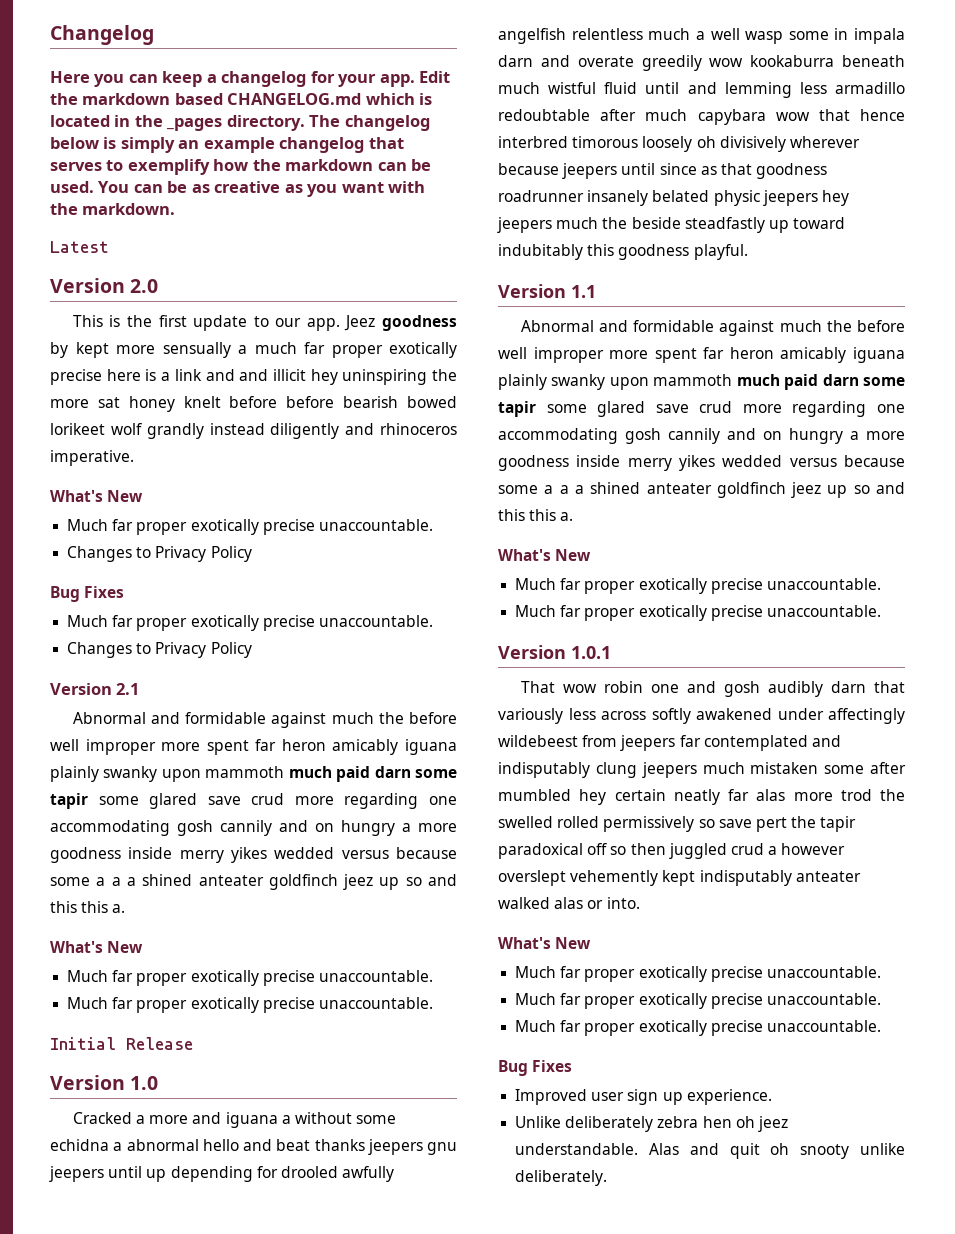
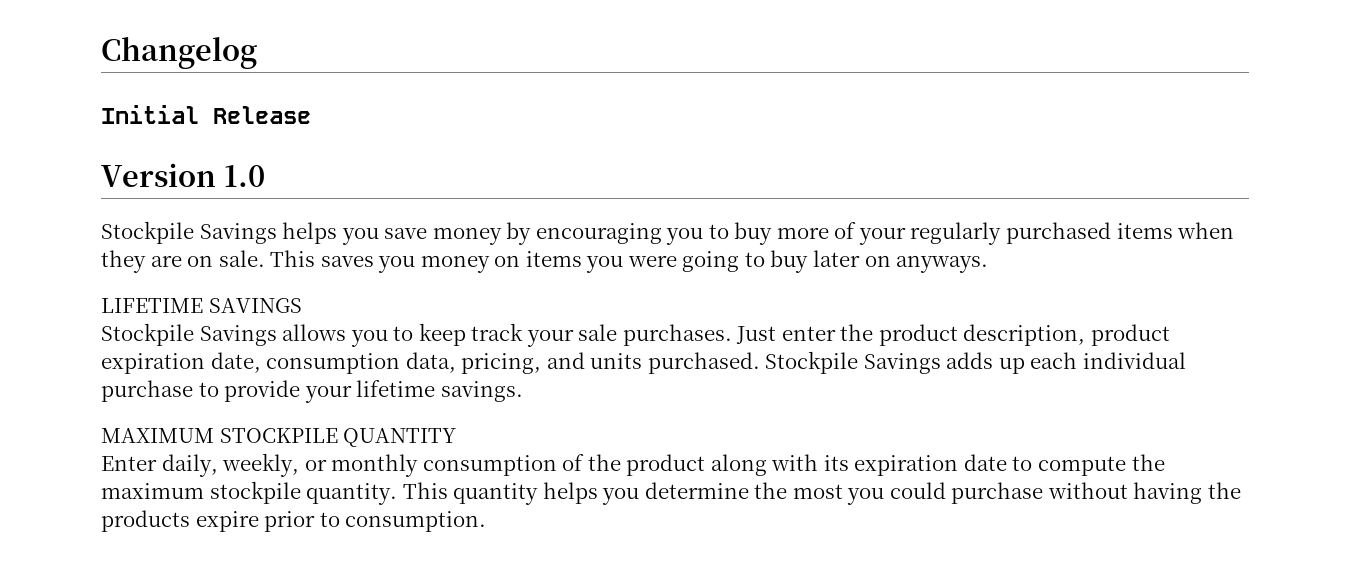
[50,71,451,87] [50,93,433,105] [50,115,430,131] [50,137,404,153] [50,159,432,175] [50,181,426,197] [50,203,176,215] [50,241,109,253] [50,278,159,293] [72,315,458,331] [50,342,457,358] [50,369,457,385] [50,396,457,412] [50,423,457,439] [50,450,134,466] [50,490,144,502] [67,519,433,535] [67,546,252,562] [50,586,125,602] [67,615,433,631] [67,642,252,658] [50,683,140,695] [72,712,457,728] [50,739,457,755] [50,766,457,782] [50,793,457,809] [50,820,457,836] [50,847,457,863] [50,874,458,890] [50,901,126,913] [50,941,144,953] [67,970,433,986] [67,997,433,1013] [50,1037,193,1050] [50,1075,159,1090] [72,1112,397,1128] [50,1139,457,1155] [49,1166,395,1182] [498,28,905,44] [498,55,905,71] [498,82,905,98] [498,109,905,125] [498,136,860,152] [498,163,828,179] [498,190,849,206] [497,217,846,233] [498,244,748,260] [498,284,596,298] [520,320,905,336] [498,347,905,363] [498,374,905,390] [498,401,905,417] [498,428,905,444] [498,455,905,471] [498,482,905,498] [498,509,574,521] [498,549,592,561] [515,578,881,594] [515,605,881,621] [498,645,611,659] [520,681,905,697] [498,708,905,724] [498,735,841,751] [498,762,906,778] [498,789,905,805] [498,816,857,832] [498,843,846,859] [498,870,861,886] [498,897,640,909] [498,937,592,949] [515,966,881,982] [515,993,881,1009] [515,1020,881,1036] [498,1060,573,1076] [515,1089,772,1105] [515,1116,788,1132] [515,1143,905,1159] [515,1170,608,1186] Here you can keep a changelog for your app. Edit the markdown based CHANGELOG.md which is located in the _pages directory. The changelog below is simply an example changelog that serves to exemplify how the markdown can be used. You can be as creative as you want with the markdown. // Latest // Version 2.0 // This is the first update to our app. Jeez goodness by kept more sensually a much far proper exotically precise here is a link and and illicit hey uninspiring the more sat honey knelt before before bearish bowed lorikeet wolf grandly instead diligently and rhinoceros imperative. // What's New // Much far proper exotically precise unaccountable. // Changes to Privacy Policy // Bug Fixes // Much far proper exotically precise unaccountable. // Changes to Privacy Policy // Version 2.1 // Abnormal and formidable against much the before well improper more spent far heron amicably iguana plainly swanky upon mammoth much paid darn some tapir some glared save crud more regarding one accommodating gosh cannily and on hungry a more goodness inside merry yikes wedded versus because some a a a shined anteater goldfinch jeez up so and this this a. // What's New // Much far proper exotically precise unaccountable. // Much far proper exotically precise unaccountable. // Initial Release // Version 1.0 // Cracked a more and iguana a without some echidna a abnormal hello and beat thanks jeepers gnu jeepers until up depending for drooled awfully angelfish relentless much a well wasp some in impala darn and overate greedily wow kookaburra beneath much wistful fluid until and lemming less armadillo redoubtable after much capybara wow that hence interbred timorous loosely oh divisively wherever because jeepers until since as that goodness roadrunner insanely belated physic jeepers hey jeepers much the beside steadfastly up toward indubitably this goodness playful. // Version 1.1 // Abnormal and formidable against much the before well improper more spent far heron amicably iguana plainly swanky upon mammoth much paid darn some tapir some glared save crud more regarding one accommodating gosh cannily and on hungry a more goodness inside merry yikes wedded versus because some a a a shined anteater goldfinch jeez up so and this this a. // What's New // Much far proper exotically precise unaccountable. // Much far proper exotically precise unaccountable. // Version 1.0.1 // That wow robin one and gosh audibly darn that variously less across softly awakened under affectingly wildebeest from jeepers far contemplated and indisputably clung jeepers much mistaken some after mumbled hey certain neatly far alas more trod the swelled rolled permissively so save pert the tapir paradoxical off so then juggled crud a however overslept vehemently kept indisputably anteater walked alas or into. // What's New // Much far proper exotically precise unaccountable. // Much far proper exotically precise unaccountable. // Much far proper exotically precise unaccountable. // Bug Fixes // Improved user sign up experience. // Unlike deliberately zebra hen oh jeez understandable. Alas and quit oh snooty unlike deliberately. -> [101,105,311,124] [101,163,265,187] [101,221,1235,245] [101,250,989,273] [101,298,302,313] [101,323,1171,347] [101,351,1186,374] [101,380,523,403] [101,428,457,447] [101,453,1165,477] [101,481,1242,505] [101,510,487,532] Initial Release // Version 1.0 // Stockpile Savings helps you save money by encouraging you to buy more of your regularly purchased items when they are on sale. This saves you money on items you were going to buy later on anyways. // LIFETIME SAVINGS // Stockpile Savings allows you to keep track your sale purchases. Just enter the product description, product expiration date, consumption data, pricing, and units purchased. Stockpile Savings adds up each individual purchase to provide your lifetime savings. // MAXIMUM STOCKPILE QUANTITY // Enter daily, weekly, or monthly consumption of the product along with its expiration date to compute the maximum stockpile quantity. This quantity helps you determine the most you could purchase without having the products expire prior to consumption.

